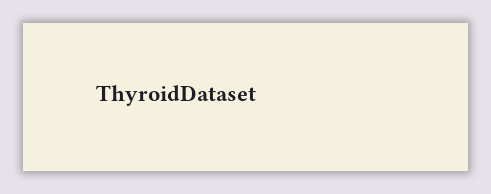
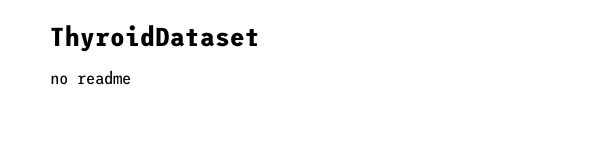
(256, 95) none -> [50,70,131,85] // no readme

